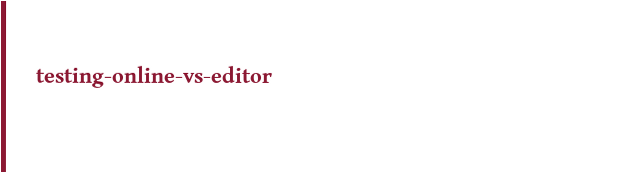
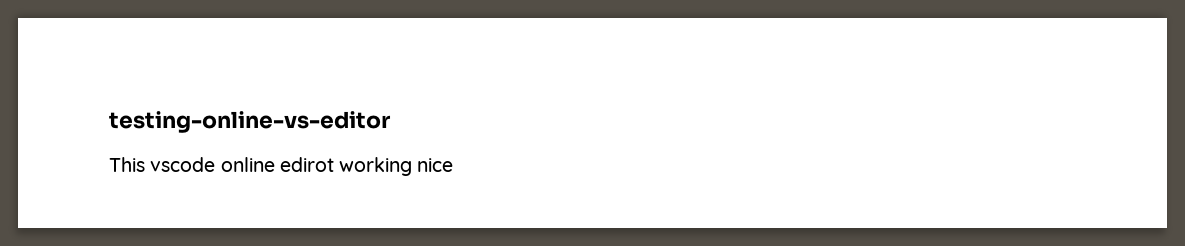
(273, 76) none -> [109,157,454,176] // This vscode online edirot working nice

